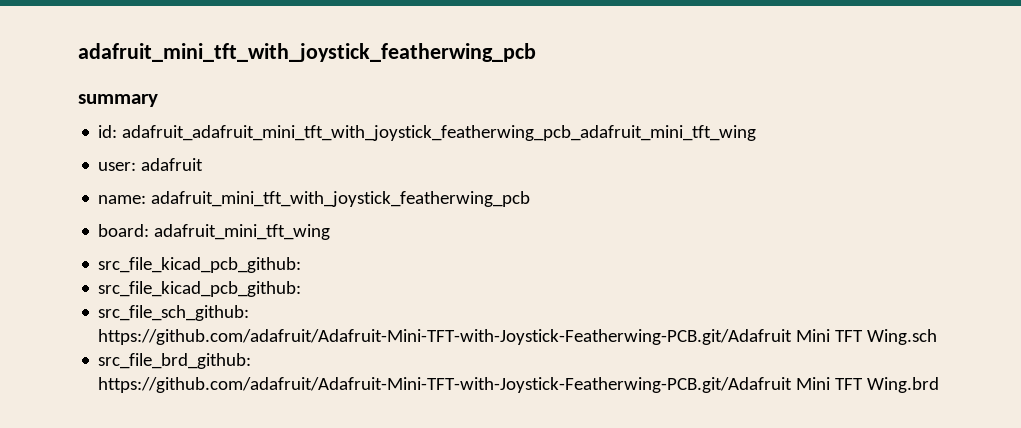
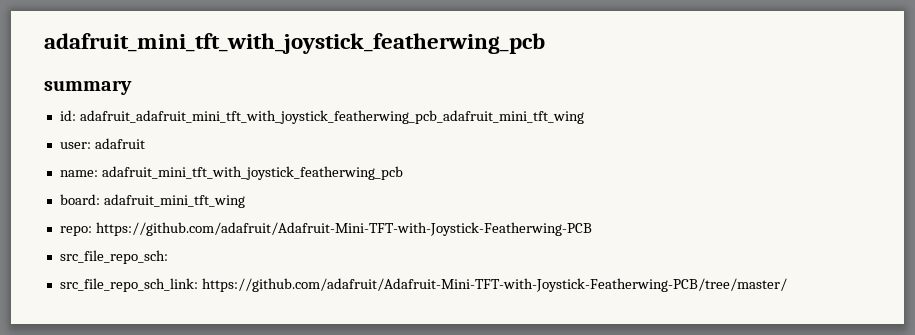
[98,257,302,273] [98,281,302,297] [98,305,250,321] [98,329,938,345] [98,353,252,369] [98,377,940,393] src_file_kicad_pcb_github: // src_file_kicad_pcb_github: // src_file_sch_github: https://github.com/adafruit/Adafruit-Mini-TFT-with-Joystick-Featherwing-PCB.git/Adafruit Mini TFT Wing.sch // src_file_brd_github: https://github.com/adafruit/Adafruit-Mini-TFT-with-Joystick-Featherwing-PCB.git/Adafruit Mini TFT Wing.brd -> [59,222,592,236] [59,250,168,264] [59,278,787,292] repo: https://github.com/adafruit/Adafruit-Mini-TFT-with-Joystick-Featherwing-PCB // src_file_repo_sch: // src_file_repo_sch_link: https://github.com/adafruit/Adafruit-Mini-TFT-with-Joystick-Featherwing-PCB/tree/master/

